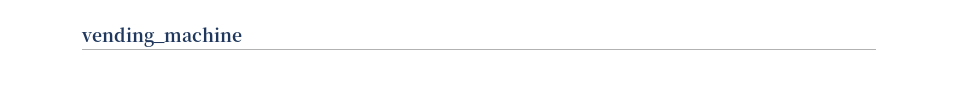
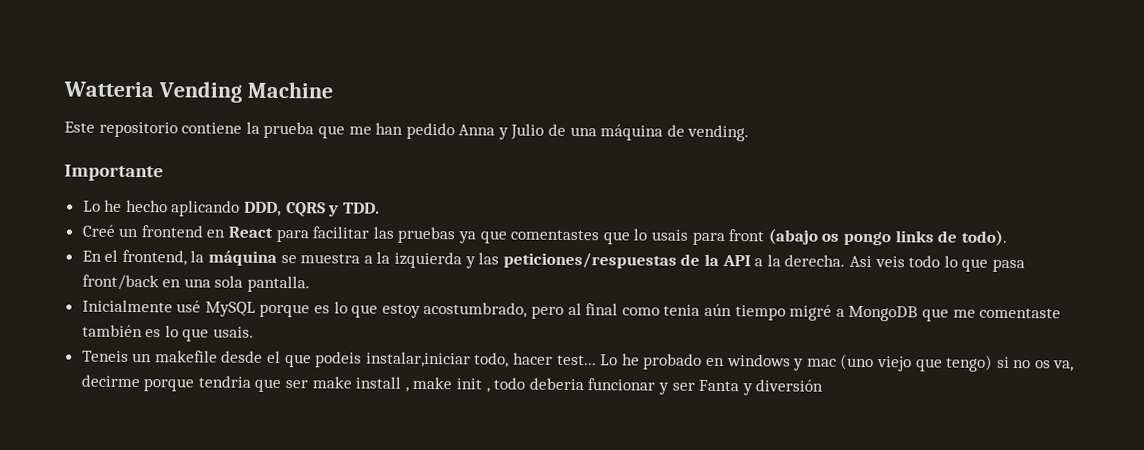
[81,27,242,47] vending_machine -> [63,81,333,103] [64,121,750,142] [64,164,164,182] [82,199,380,218] [81,224,1007,246] [81,249,1025,273] [81,274,311,293] [81,299,1062,322] [81,324,255,342] [81,350,1075,372] [80,374,824,396] Watteria Vending Machine // Este repositorio contiene la prueba que me han pedido Anna y Julio de una máquina de vending. // Importante // Lo he hecho aplicando DDD, CQRS y TDD. // Creé un frontend en React para facilitar las pruebas ya que comentastes que lo usais para front (abajo os pongo links de todo). // En el frontend, la máquina se muestra a la izquierda y las peticiones/respuestas de la API a la derecha. Asi veis todo lo que pasa front/back en una sola pantalla. // Inicialmente usé MySQL porque es lo que estoy acostumbrado, pero al final como tenia aún tiempo migré a MongoDB que me comentaste también es lo que usais. // Teneis un makefile desde el que podeis instalar,iniciar todo, hacer test... Lo he probado en windows y mac (uno viejo que tengo) si no os va, decirme porque tendria que ser make install , make init , todo deberia funcionar y ser Fanta y diversión

